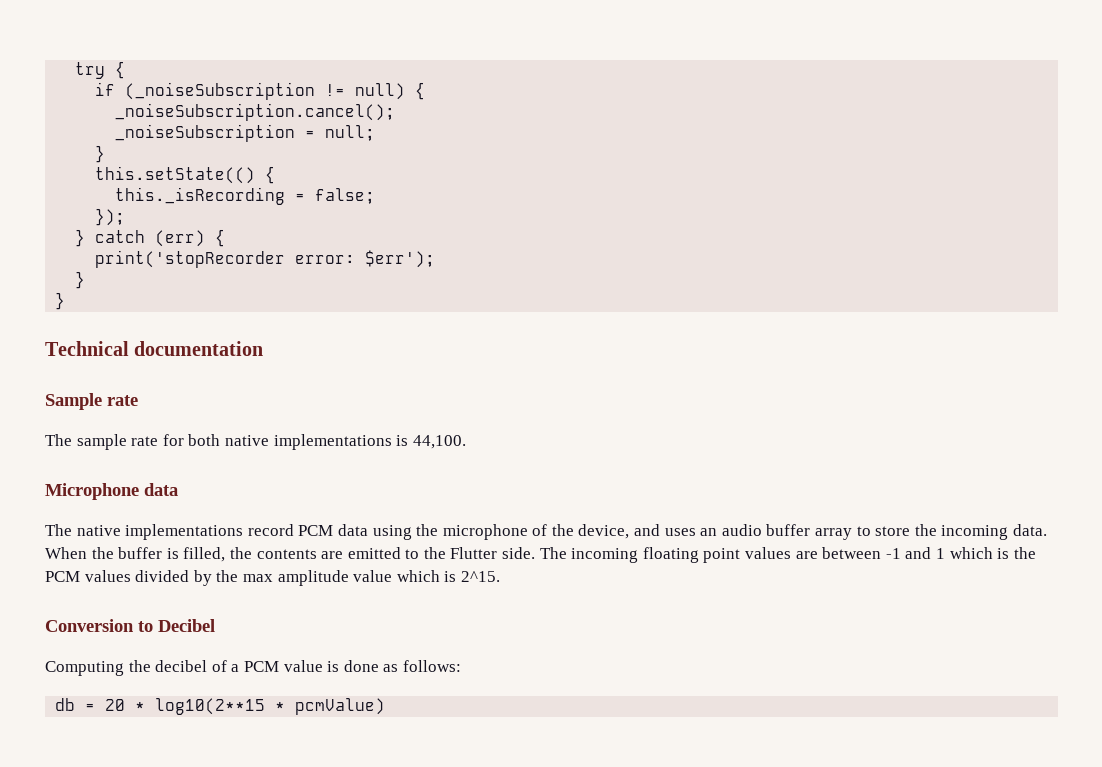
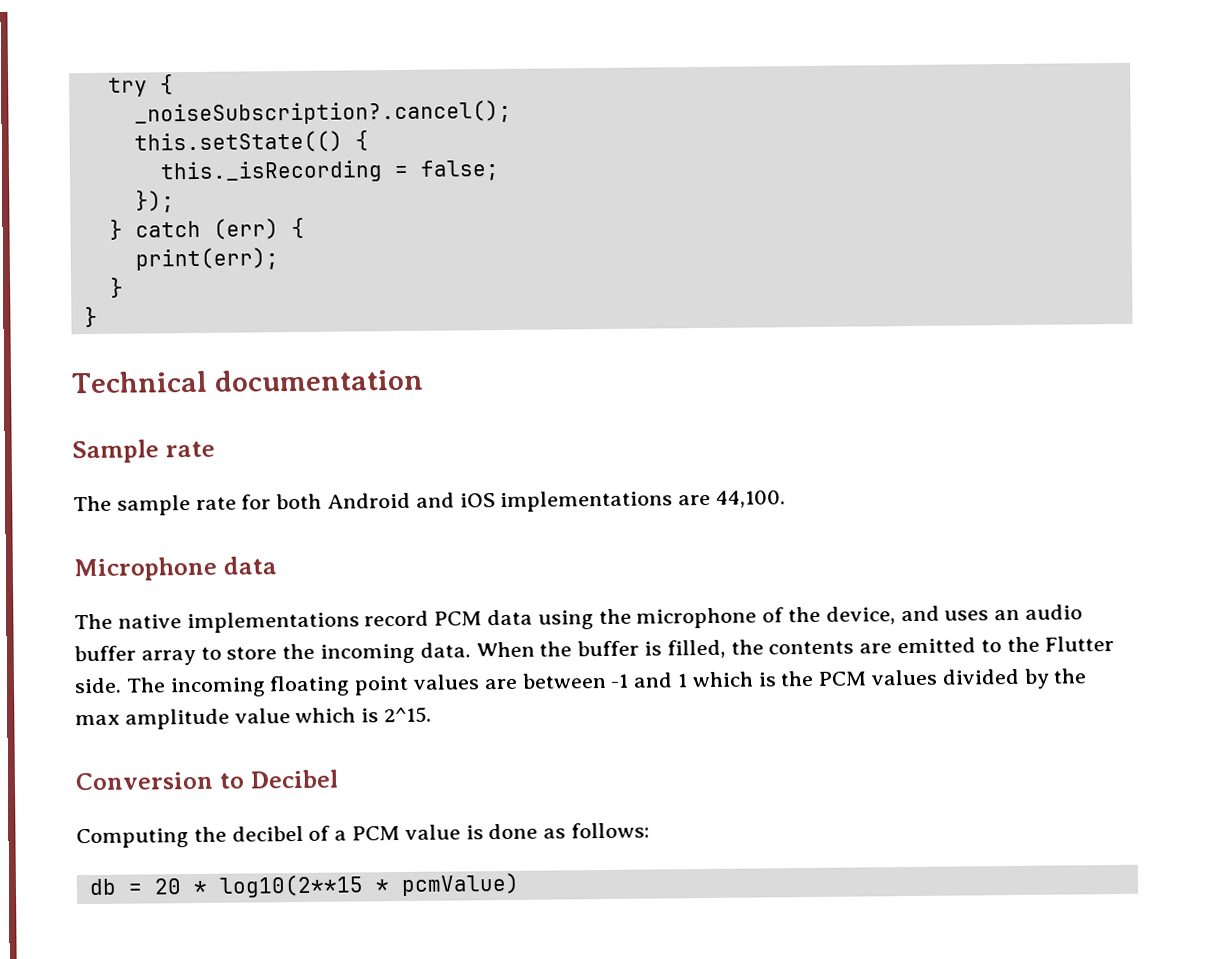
[95,82,426,100] [115,103,396,121] [115,124,376,142] [95,145,106,163] if (_noiseSubscription != null) { // _noiseSubscription.cancel(); // _noiseSubscription = null; // } -> [133,99,512,126] _noiseSubscription?.cancel();
[95,250,436,268] print('stopRecorder error: $err'); -> [134,247,279,271] print(err);
[224,434,409,450] native implementations is -> [327,490,712,513] Android and iOS implementations are

